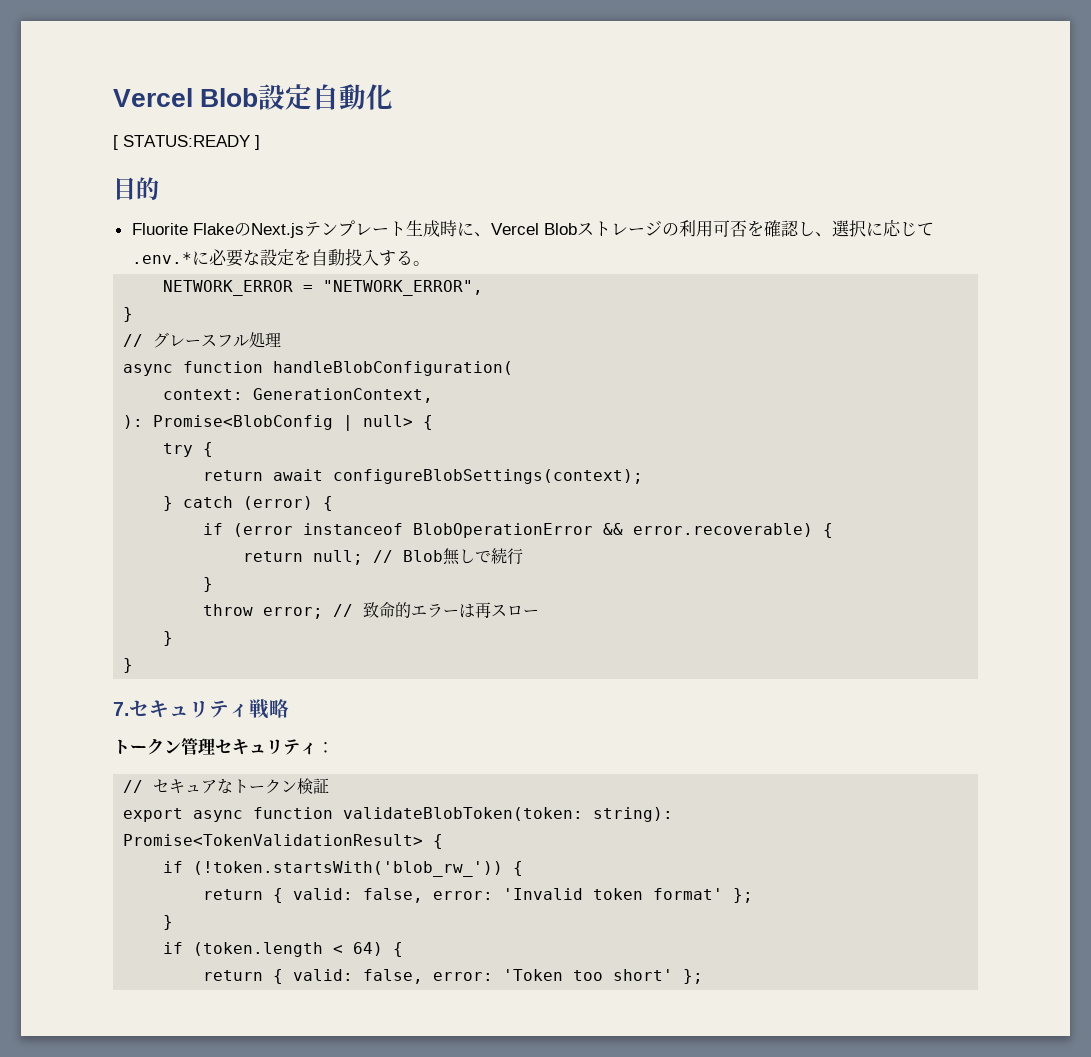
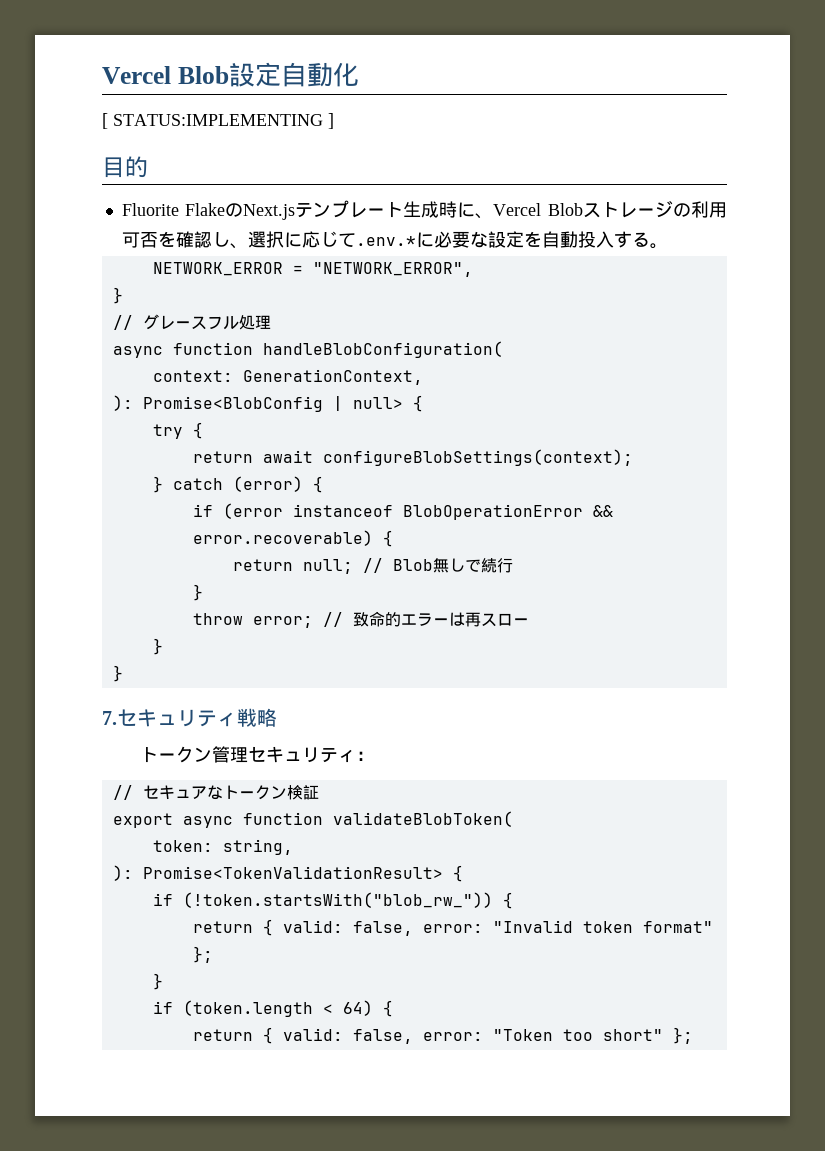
[123,135,250,147] STATUS:READY -> [113,114,323,126] STATUS:IMPLEMENTING
[343,807,674,822] validateBlobToken(token: string): -> [332,811,513,827] [152,839,293,855] [112,865,133,881] validateBlobToken( // token: string, // ):
[193,861,524,877] [203,888,724,903] (!token.startsWith('blob_rw_')) { // return { valid: false, error: 'Invalid token format' -> [182,892,513,909] [192,919,713,936] (!token.startsWith("blob_rw_")) { // return { valid: false, error: "Invalid token format"
[503,969,674,981] 'Token too short' -> [492,1029,663,1041] "Token too short"

